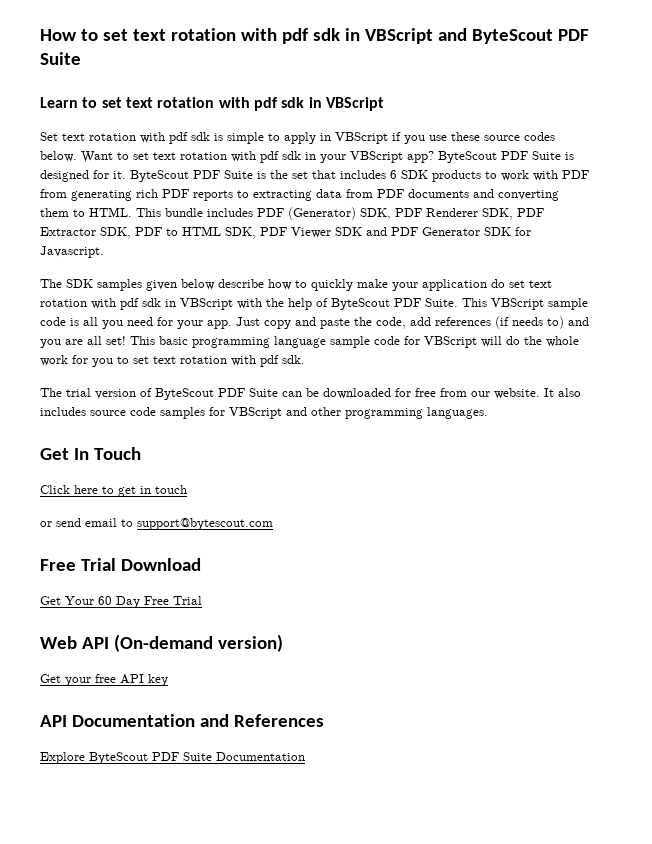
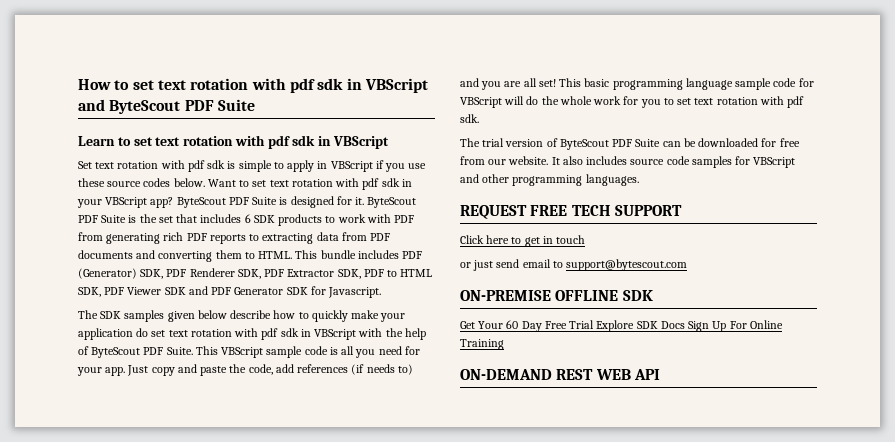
[40,447,141,460] Get In Touch -> [460,205,682,219] REQUEST FREE TECH SUPPORT
(52, 524) none -> [473,260,494,271] just
[40,558,201,571] Free Trial Download -> [460,290,653,301] ON-PREMISE OFFLINE SDK
[40,634,283,652] [40,674,168,686] [40,714,324,727] [40,752,305,764] // Web API (On-demand version) // Get your free API key // API Documentation and References // Explore ByteScout PDF Suite Documentation -> [596,320,783,332] [460,339,504,350] [460,369,660,380] Explore SDK Docs Sign Up For Online Training // ON-DEMAND REST WEB API

